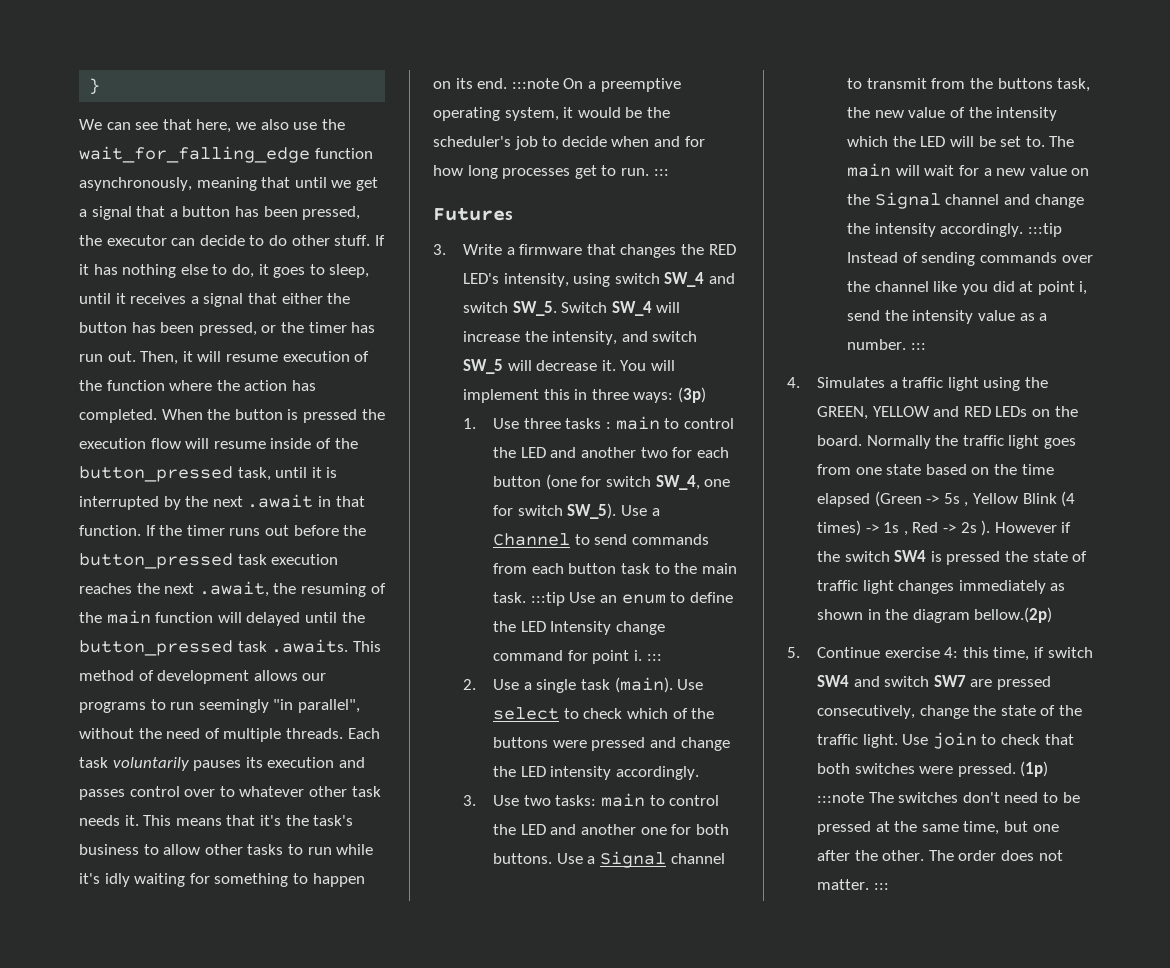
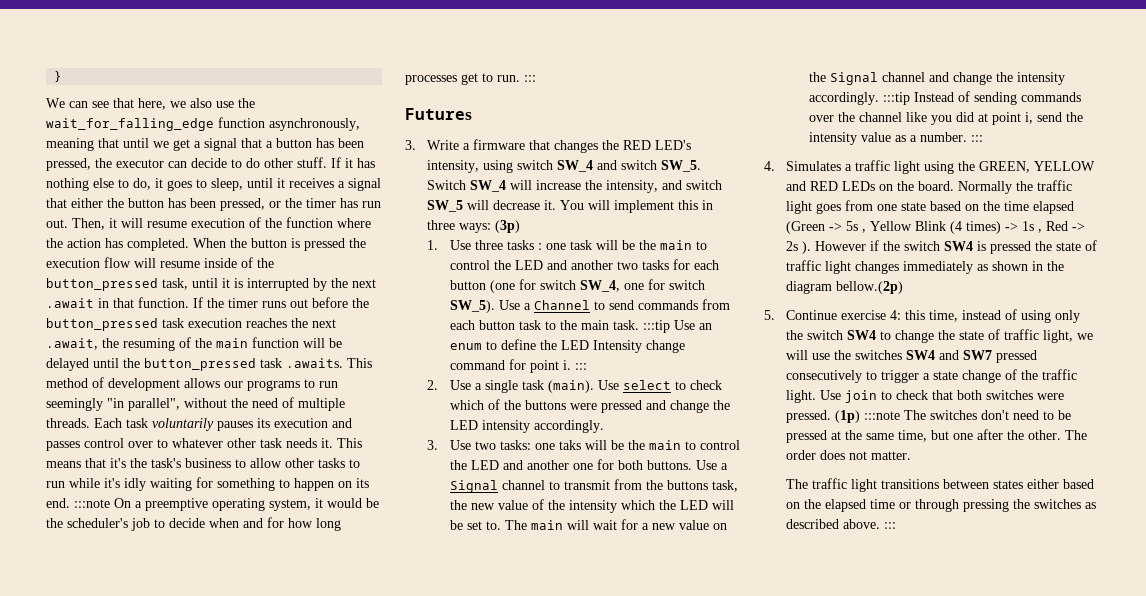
(242, 617) none -> [329,338,342,348] be
(611, 425) none -> [545,240,656,250] one task will be the
(668, 452) none -> [641,260,669,270] tasks
(597, 800) none -> [534,440,645,450] one taks will be the
[1034,647,1093,658] [817,675,1052,690] [817,705,1036,719] if switch SW4 and switch SW7 are pressed consecutively, change the state -> [962,309,1081,323] [786,329,1094,343] [786,350,1038,363] [786,370,1002,383] instead of using only the switch SW4 to change the state of traffic light, we will use the switches SW4 and SW7 pressed consecutively to trigger a state change
(870, 884) none -> [786,478,1095,492] [786,499,1097,512] [786,519,881,529] // The traffic light transitions between states either based on the elapsed time or through pressing the switches as described above.

